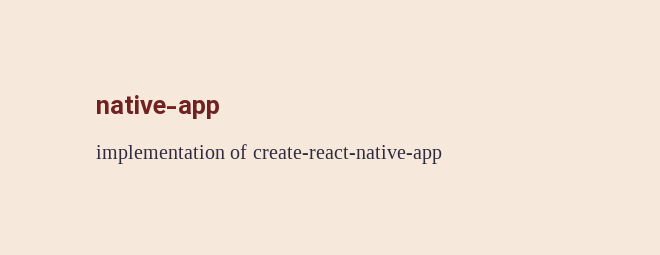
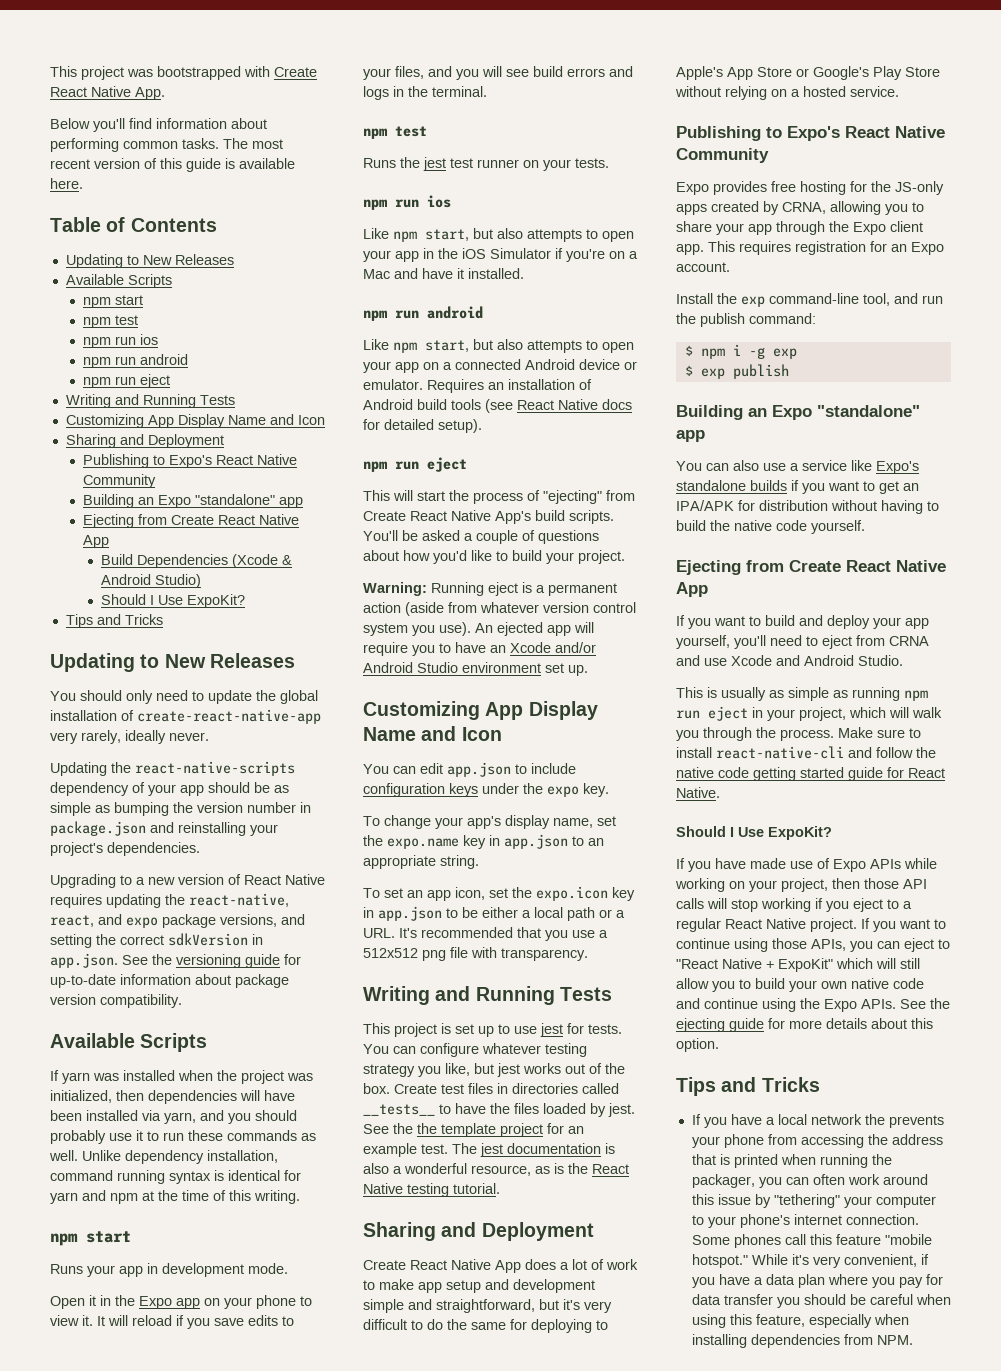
[96,95,220,119] [96,144,442,164] native-app // implementation of create-react-native-app -> [50,66,317,80] [50,86,165,100] [50,118,267,132] [50,138,283,152] [50,158,295,172] [50,178,83,189] [50,217,217,232] [65,254,234,268] [65,274,172,288] [83,295,144,308] [83,315,139,328] [83,334,159,348] [83,354,189,368] [83,374,171,388] [65,394,235,408] [65,414,325,428] [65,434,224,448] [83,454,298,468] [83,474,157,488] [83,494,304,508] [83,514,300,528] [83,535,110,548] [100,554,292,568] [100,574,201,588] [100,594,245,608] [65,614,163,628] [50,653,295,672] [50,690,318,704] [50,709,321,724] [50,730,209,744] [50,761,295,776] [50,782,289,796] [50,802,311,816] [50,821,278,836] [50,842,200,856] [50,874,325,888] [50,893,289,908] [50,914,305,928] [50,933,263,948] [50,953,301,968] [50,974,289,988] [50,994,182,1008] [50,1033,208,1052] [50,1070,313,1084] [50,1090,295,1104] [50,1110,297,1124] [50,1130,316,1144] [49,1150,278,1164] [50,1170,301,1184] [50,1190,300,1204] [50,1231,131,1246] [50,1263,288,1277] [50,1295,312,1309] [50,1315,294,1329] [363,66,633,80] [363,86,487,100] [363,126,427,139] [363,157,609,171] [363,195,451,210] [363,228,634,242] [363,248,638,262] [363,268,524,279] [363,306,483,321] [363,339,634,353] [363,359,637,373] [363,379,592,393] [363,399,632,413] [363,419,482,433] [363,457,467,472] [363,490,635,504] [363,510,614,524] [363,530,599,544] [363,550,625,564] [363,582,617,596] [363,602,636,616] [363,622,594,636] [363,642,596,656] [363,662,588,676] [363,701,598,720] [363,726,502,741] [363,762,576,777] [363,783,609,797] [363,815,616,829] [363,834,604,849] [363,855,479,869] [363,886,635,901] [363,906,625,921] [363,927,608,941] [363,947,588,961] [363,986,612,1005] [363,1023,622,1037] [363,1043,587,1057] [363,1063,625,1077] [363,1083,619,1094] [363,1103,635,1117] [363,1123,584,1137] [363,1143,615,1157] [363,1163,629,1176] [363,1183,500,1197] [363,1222,594,1241] [363,1259,638,1273] [363,1279,595,1293] [363,1299,612,1313] [363,1319,608,1333] [676,66,940,80] [675,86,899,100] [676,126,945,141] [676,148,769,163] [676,181,944,195] [676,201,924,215] [676,221,923,235] [676,241,944,255] [676,262,730,272] [676,293,943,307] [676,313,816,327] [684,344,797,359] [684,364,789,379] [676,405,920,420] [676,430,705,442] [676,460,919,474] [676,480,919,494] [676,500,939,514] [676,520,865,534] [676,560,946,575] [676,582,708,597] [676,615,929,629] [676,635,929,649] [676,655,903,666] [676,687,928,701] [676,706,942,721] [676,727,921,741] [676,746,936,759] [676,767,945,781] [676,787,720,798] [676,826,832,840] [676,858,937,872] [675,878,927,892] [676,898,912,912] [676,918,946,932] [676,938,950,952] [676,958,920,972] [676,978,924,992] [676,998,950,1012] [676,1018,933,1032] [676,1038,719,1052] [676,1077,820,1096] [691,1114,944,1128] [691,1134,943,1148] [691,1154,892,1168] [691,1174,928,1188] [691,1194,936,1208] [691,1214,919,1228] [691,1234,932,1248] [691,1254,929,1268] [691,1274,943,1288] [691,1294,951,1308] [691,1314,909,1328] [691,1334,913,1348] This project was bootstrapped with Create React Native App. // Below you'll find information about performing common tasks. The most recent version of this guide is available here. // Table of Contents // Updating to New Releases // Available Scripts // npm start // npm test // npm run ios // npm run android // npm run eject // Writing and Running Tests // Customizing App Display Name and Icon // Sharing and Deployment // Publishing to Expo's React Native Community // Building an Expo "standalone" app // Ejecting from Create React Native App // Build Dependencies (Xcode & Android Studio) // Should I Use ExpoKit? // Tips and Tricks // Updating to New Releases // You should only need to update the global installation of create-react-native-app very rarely, ideally never. // Updating the react-native-scripts dependency of your app should be as simple as bumping the version number in package.json and reinstalling your project's dependencies. // Upgrading to a new version of React Native requires updating the react-native, react, and expo package versions, and setting the correct sdkVersion in app.json. See the versioning guide for up-to-date information about package version compatibility. // Available Scripts // If yarn was installed when the project was initialized, then dependencies will have been installed via yarn, and you should probably use it to run these commands as well. Unlike dependency installation, command running syntax is identical for yarn and npm at the time of this writing. // npm start // Runs your app in development mode. // Open it in the Expo app on your phone to view it. It will reload if you save edits to your files, and you will see build errors and logs in the terminal. // npm test // Runs the jest test runner on your tests. // npm run ios // Like npm start, but also attempts to open your app in the iOS Simulator if you're on a Mac and have it installed. // npm run android // Like npm start, but also attempts to open your app on a connected Android device or emulator. Requires an installation of Android build tools (see React Native docs for detailed setup). // npm run eject // This will start the process of "ejecting" from Create React Native App's build scripts. You'll be asked a couple of questions about how you'd like to build your project. // Warning: Running eject is a permanent action (aside from whatever version control system you use). An ejected app will require you to have an Xcode and/or Android Studio environment set up. // Customizing App Display Name and Icon // You can edit app.json to include configuration keys under the expo key. // To change your app's display name, set the expo.name key in app.json to an appropriate string. // To set an app icon, set the expo.icon key in app.json to be either a local path or a URL. It's recommended that you use a 512x512 png file with transparency. // Writing and Running Tests // This project is set up to use jest for tests. You can configure whatever testing strategy you like, but jest works out of the box. Create test files in directories called __tests__ to have the files loaded by jest. See the the template project for an example test. The jest documentation is also a wonderful resource, as is the React Native testing tutorial. // Sharing and Deployment // Create React Native App does a lot of work to make app setup and development simple and straightforward, but it's very difficult to do the same for deploying to Apple's App Store or Google's Play Store without relying on a hosted service. // Publishing to Expo's React Native Community // Expo provides free hosting for the JS-only apps created by CRNA, allowing you to share your app through the Expo client app. This requires registration for an Expo account. // Install the exp command-line tool, and run the publish command: // $ npm i -g exp // $ exp publish // Building an Expo "standalone" app // You can also use a service like Expo's standalone builds if you want to get an IPA/APK for distribution without having to build the native code yourself. // Ejecting from Create React Native App // If you want to build and deploy your app yourself, you'll need to eject from CRNA and use Xcode and Android Studio. // This is usually as simple as running npm run eject in your project, which will walk you through the process. Make sure to install react-native-cli and follow the native code getting started guide for React Native. // Should I Use ExpoKit? // If you have made use of Expo APIs while working on your project, then those API calls will stop working if you eject to a regular React Native project. If you want to continue using those APIs, you can eject to "React Native + ExpoKit" which will still allow you to build your own native code and continue using the Expo APIs. See the ejecting guide for more details about this option. // Tips and Tricks // If you have a local network the prevents your phone from accessing the address that is printed when running the packager, you can often work around this issue by "tethering" your computer to your phone's internet connection. Some phones call this feature "mobile hotspot." While it's very convenient, if you have a data plan where you pay for data transfer you should be careful when using this feature, especially when installing dependencies from NPM.

